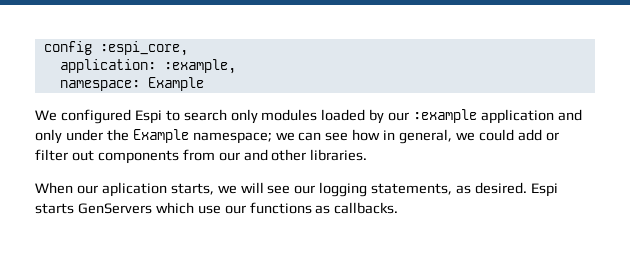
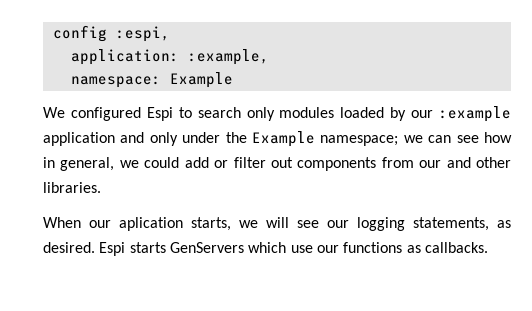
[99,41,188,56] :espi_core, -> [115,26,170,42] :espi,

